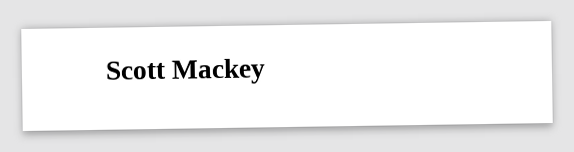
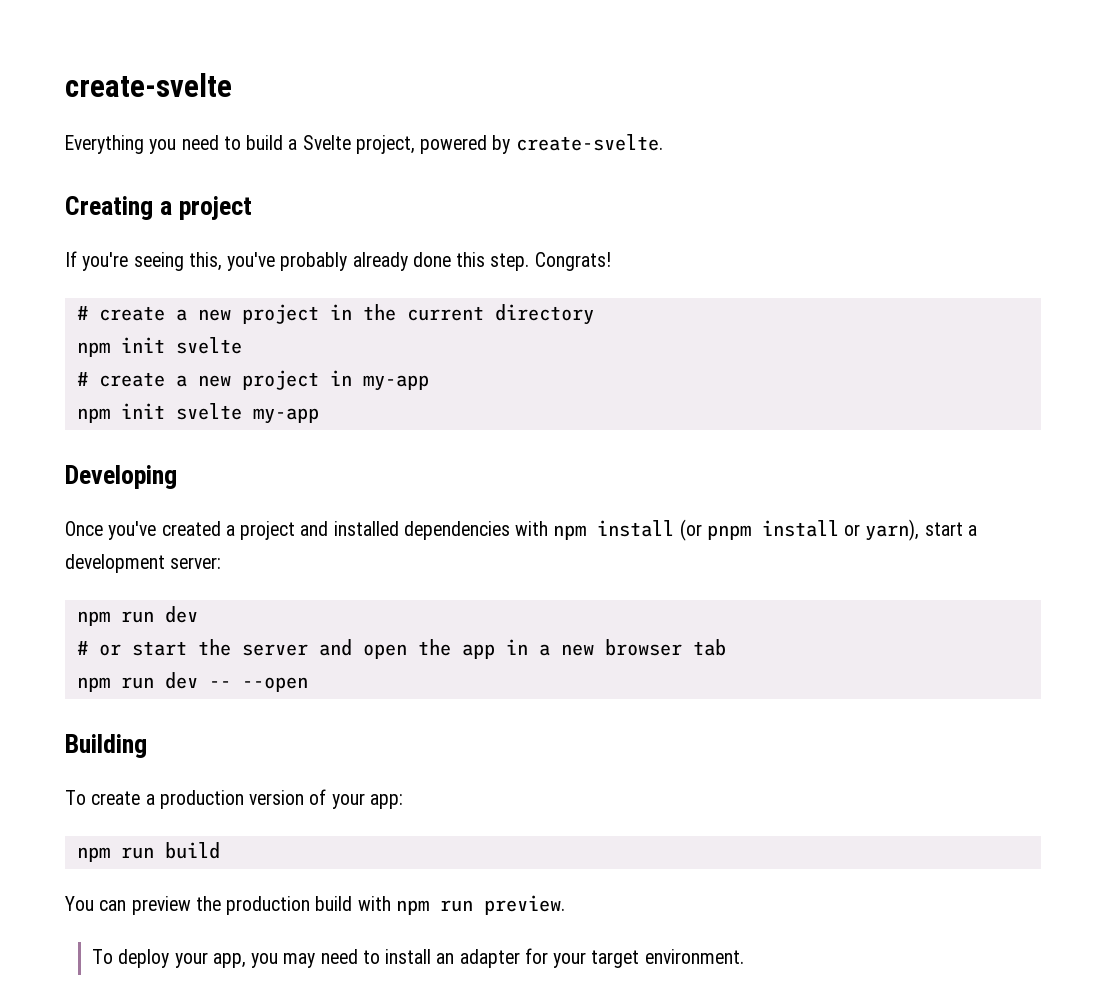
[105,58,267,85] Scott Mackey -> [65,73,232,97] [65,134,663,154] [65,196,253,220] [65,251,611,271] [76,304,594,325] [76,337,242,357] [76,370,429,391] [76,403,319,424] [65,465,177,489] [65,519,977,541] [65,554,222,573] [76,606,198,626] [76,639,726,659] [76,672,308,692] [65,734,147,758] [65,789,403,809] [76,842,220,862] [65,895,565,915] [91,948,744,968] create-svelte // Everything you need to build a Svelte project, powered by create-svelte. // Creating a project // If you're seeing this, you've probably already done this step. Congrats! // # create a new project in the current directory // npm init svelte // # create a new project in my-app // npm init svelte my-app // Developing // Once you've created a project and installed dependencies with npm install (or pnpm install or yarn), start a development server: // npm run dev // # or start the server and open the app in a new browser tab // npm run dev -- --open // Building // To create a production version of your app: // npm run build // You can preview the production build with npm run preview. // To deploy your app, you may need to install an adapter for your target environment.

